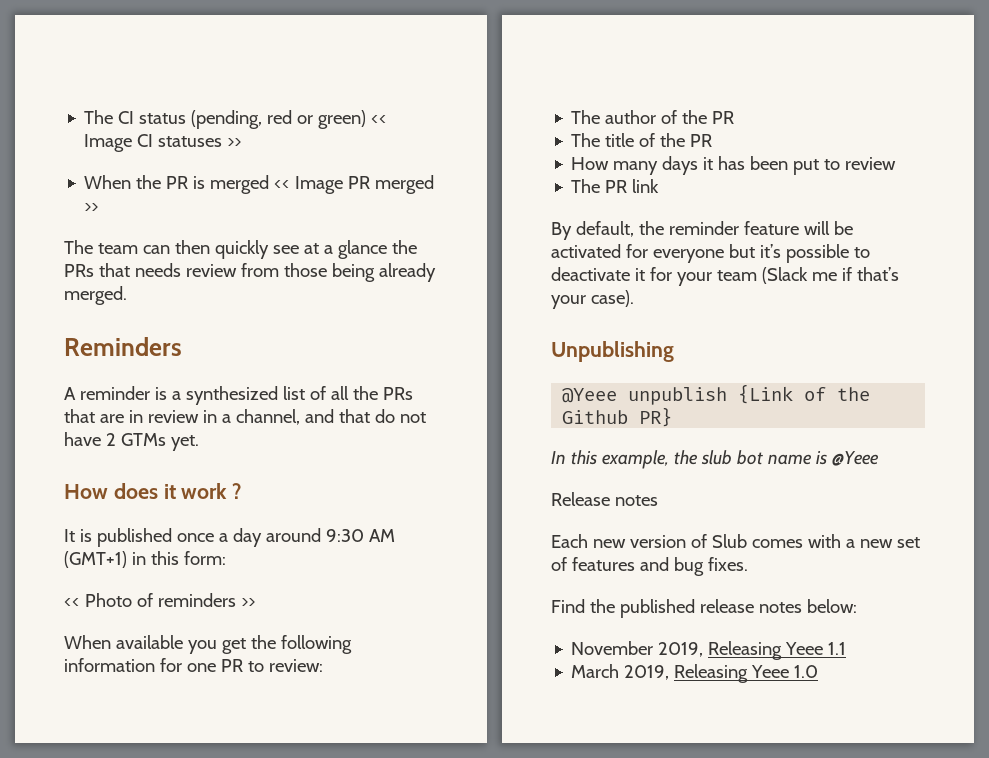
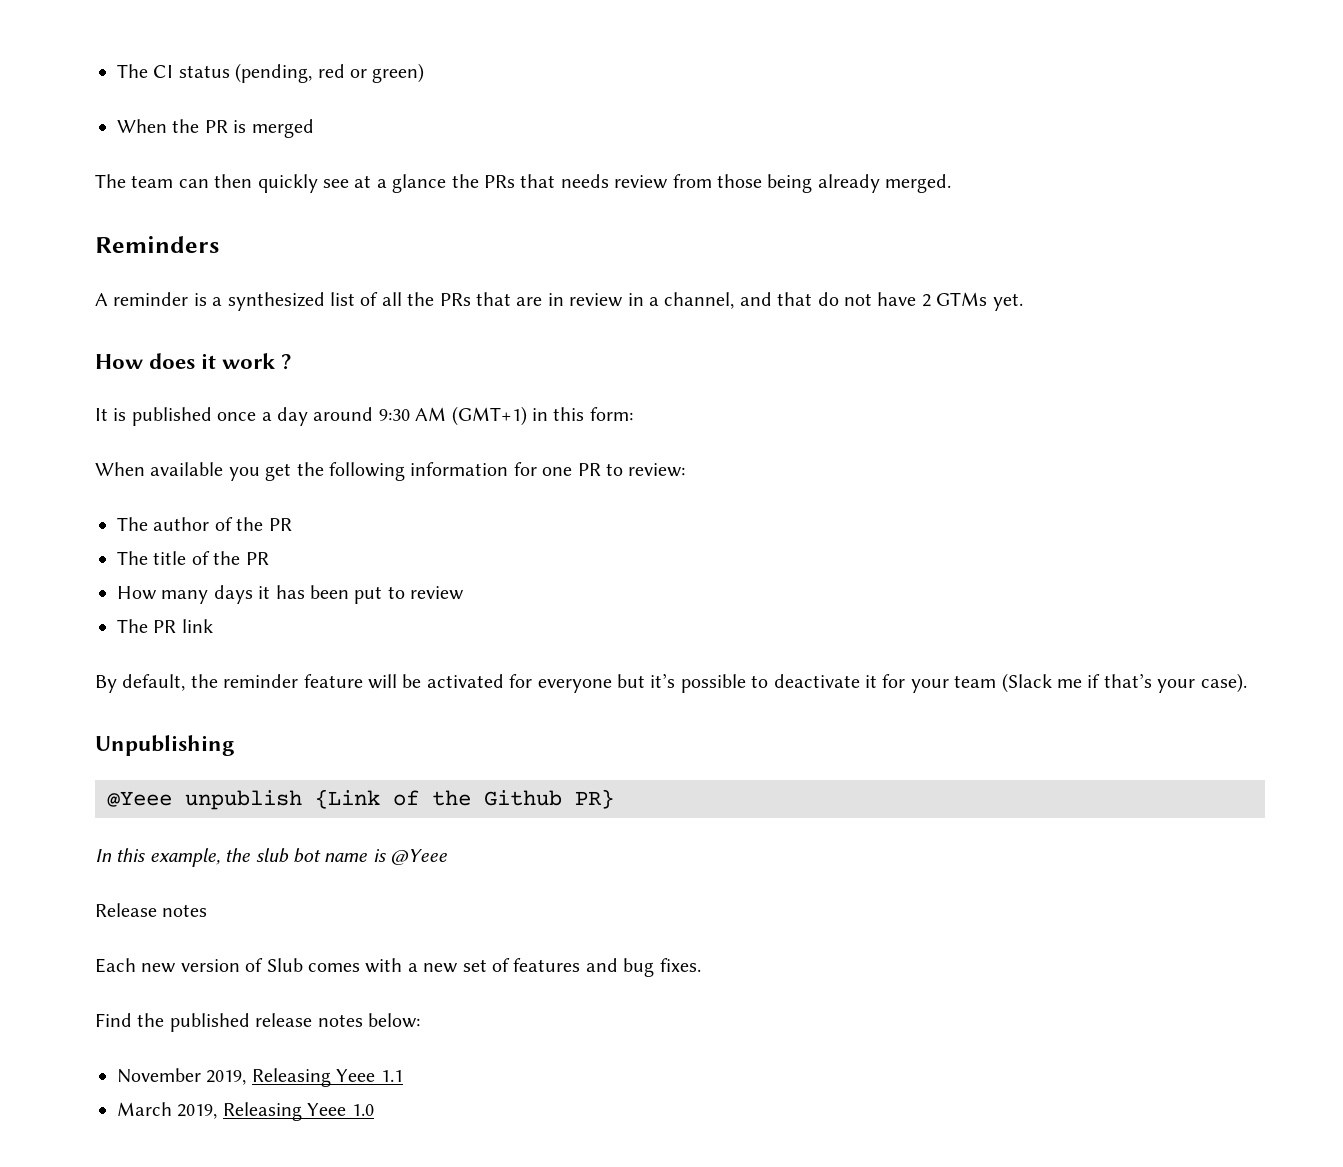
[371,115,388,124] [84,134,242,152] << Image CI statuses >> -> (425, 73) none
[274,175,435,194] [84,203,99,212] << Image PR merged >> -> (314, 128) none
[64,593,255,607] // << Photo of reminders >> -> (633, 414) none

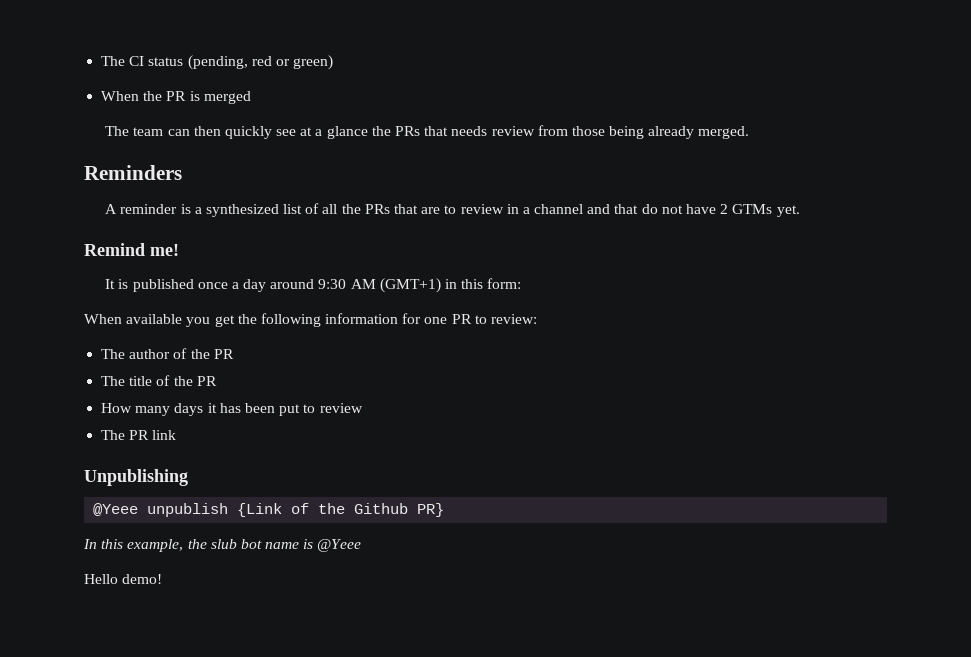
[547,293,564,306] in -> [444,205,457,214] to
[664,292,735,309] channel, -> [534,204,584,214] channel
[95,353,292,370] How does it work ? -> [84,243,179,256] Remind me!
[95,673,1247,693] // By default, the reminder feature will be activated for everyone but it’s possible to deactivate it for your team (Slack me if that’s your case). -> (177, 435) none
[95,903,208,917] [95,958,701,977] [95,1013,420,1032] [117,1068,403,1087] [117,1102,374,1121] Release notes // Each new version of Slub comes with a new set of features and bug fixes. // Find the published release notes below: // November 2019, Releasing Yeee 1.1 // March 2019, Releasing Yeee 1.0 -> [84,574,163,584] Hello demo!

